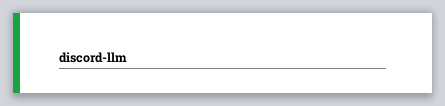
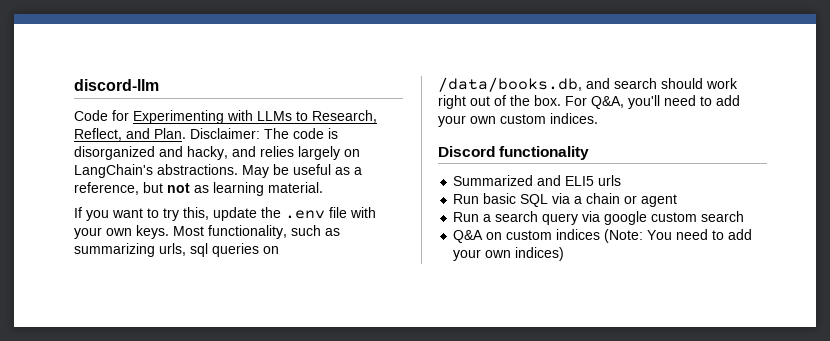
(127, 57) none -> [74,110,377,124] [74,128,338,141] [74,146,360,160] [74,164,362,178] [74,182,323,196] [74,207,376,221] [74,225,340,239] [74,243,279,257] [438,77,738,92] [438,95,740,109] [438,113,598,127] [438,146,590,160] [453,175,622,186] [453,193,678,207] [453,211,745,225] [453,229,753,243] [453,247,565,261] // Code for Experimenting with LLMs to Research, Reflect, and Plan. Disclaimer: The code is disorganized and hacky, and relies largely on LangChain's abstractions. May be useful as a reference, but not as learning material. // If you want to try this, update the .env file with your own keys. Most functionality, such as summarizing urls, sql queries on /data/books.db, and search should work right out of the box. For Q&A, you'll need to add your own custom indices. // Discord functionality // Summarized and ELI5 urls // Run basic SQL via a chain or agent // Run a search query via google custom search // Q&A on custom indices (Note: You need to add your own indices)

